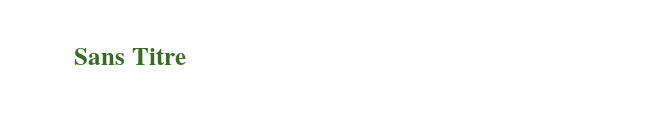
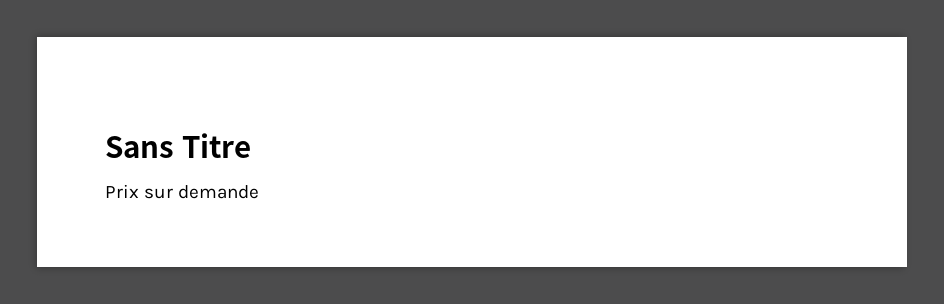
(186, 56) none -> [105,184,260,199] // Prix sur demande

